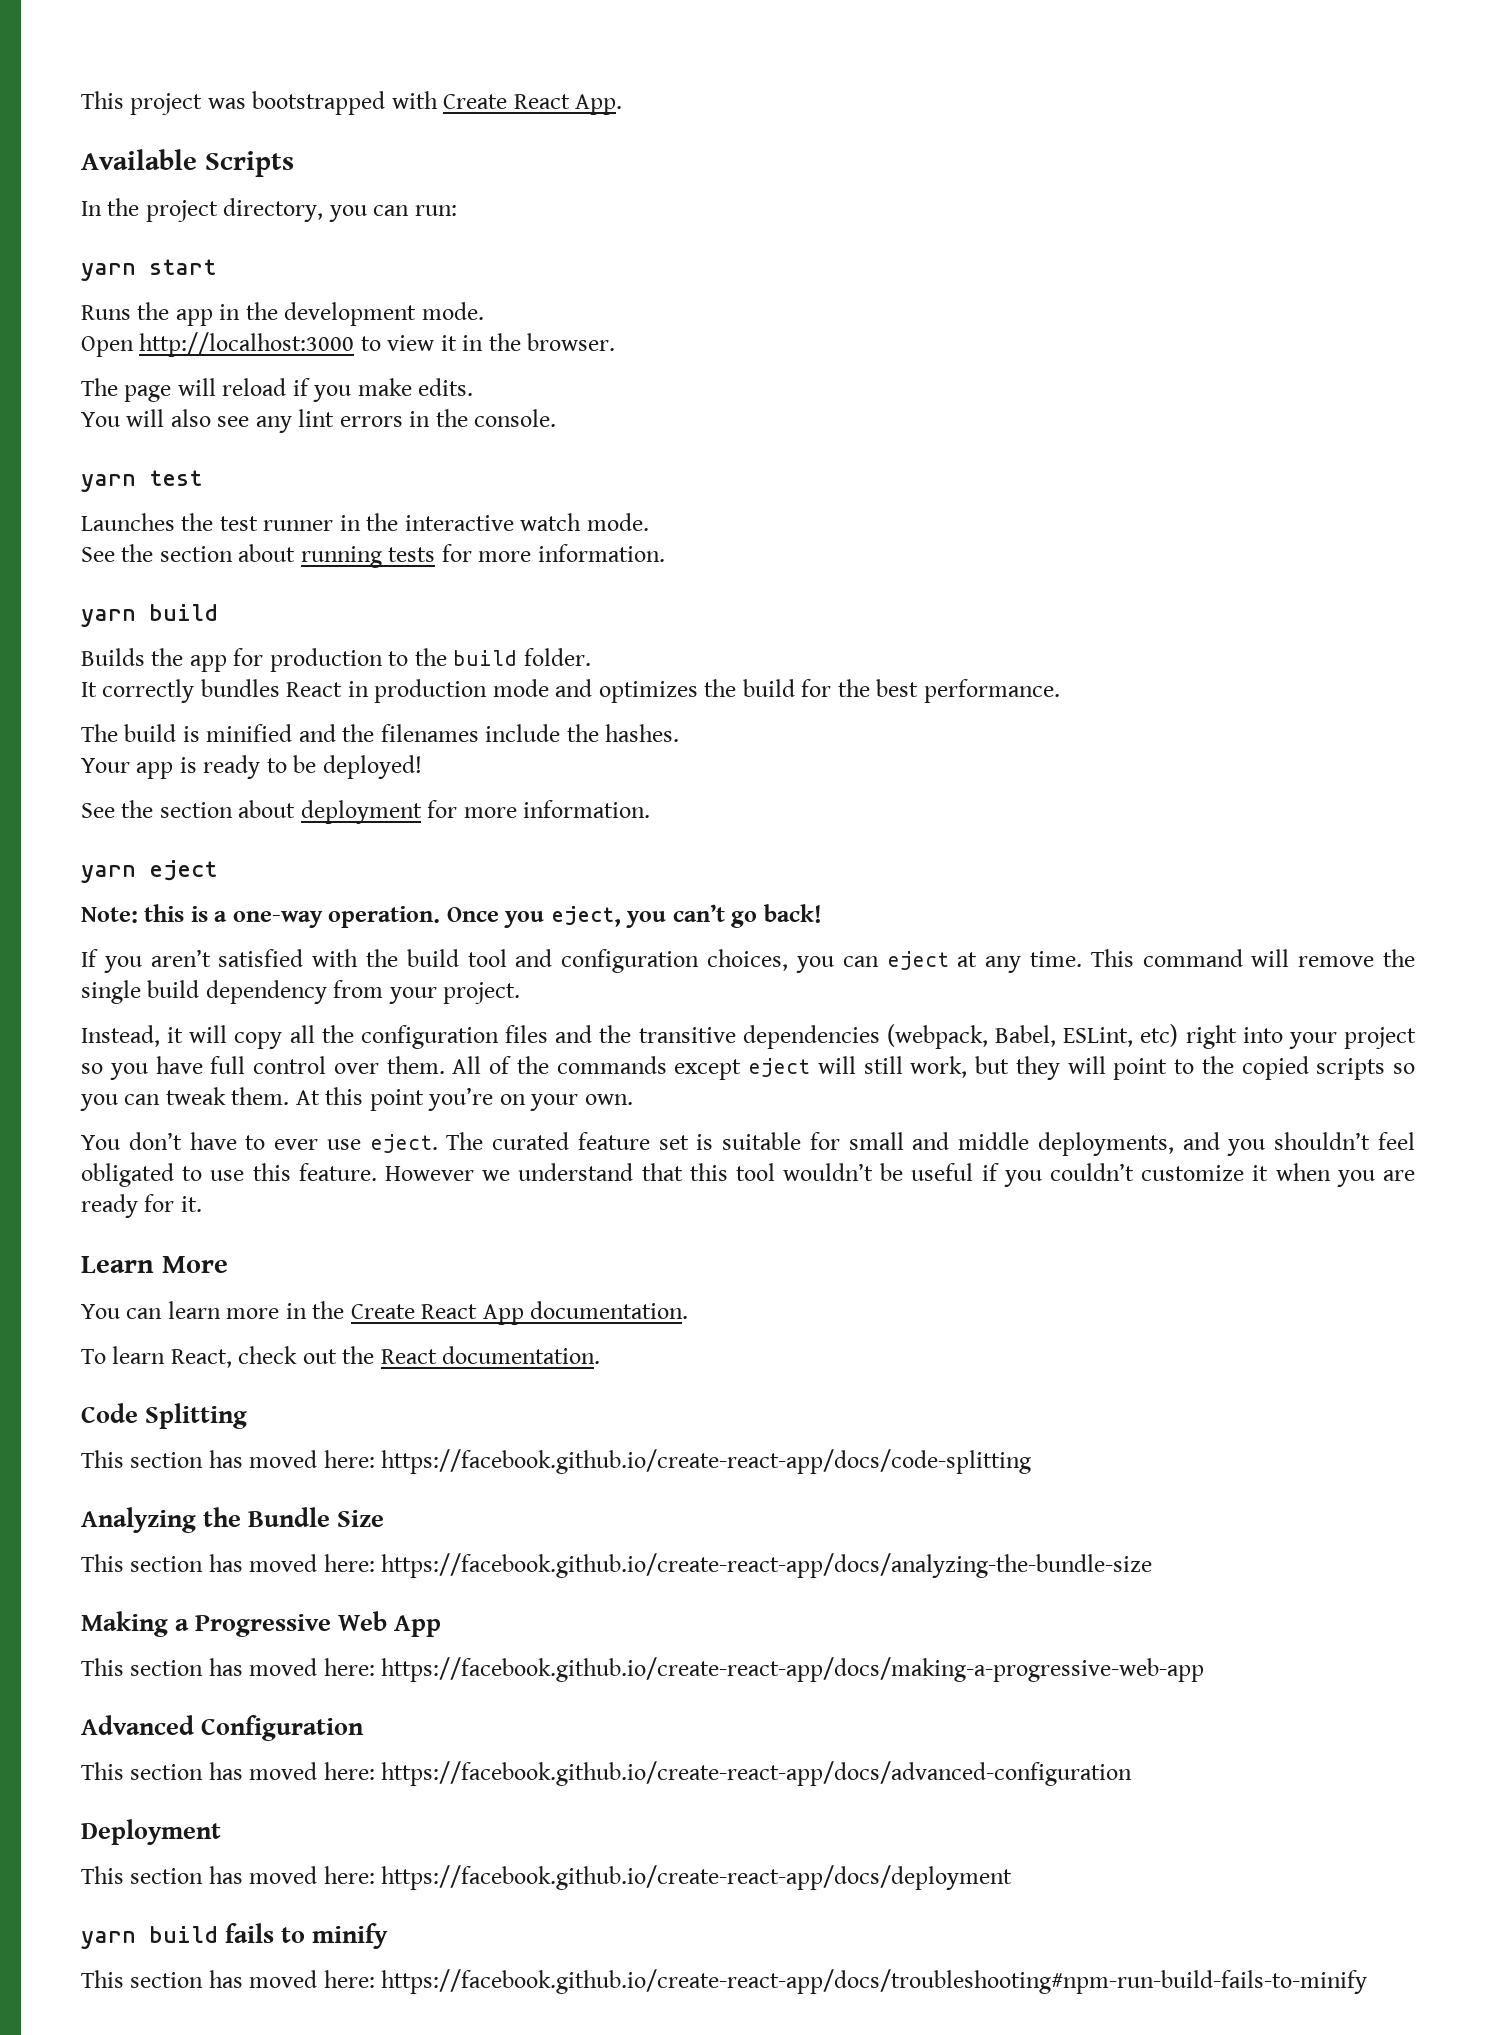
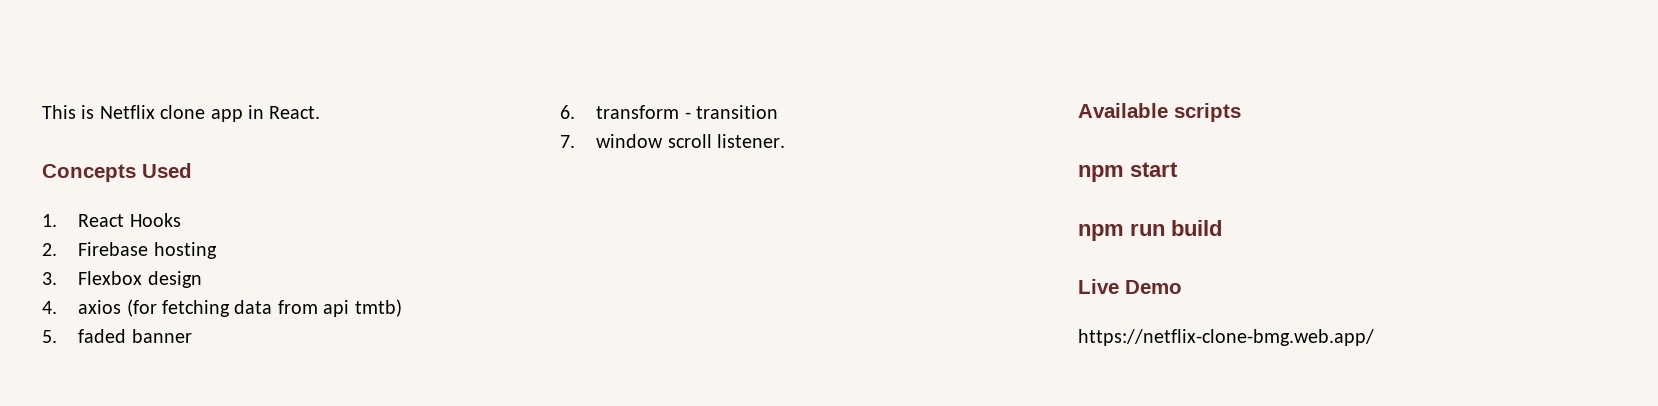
[81,91,623,115] [81,149,294,177] [81,198,457,222] [81,259,216,281] [81,302,484,326] [81,332,616,357] [81,378,474,402] [81,409,557,433] [81,470,202,492] [81,513,649,531] [81,544,665,568] [81,604,218,627] [81,648,591,672] [81,679,1060,703] [81,724,680,742] [81,755,422,779] [81,800,651,824] [81,860,217,883] [81,904,822,928] [81,949,1416,973] [81,980,521,1004] [81,1024,1416,1049] [81,1056,1415,1080] [80,1087,633,1111] [81,1132,1415,1156] [81,1163,1415,1187] [81,1194,202,1218] [81,1256,228,1273] [81,1301,689,1325] [81,1346,601,1368] [81,1403,248,1429] [81,1449,1032,1474] [81,1507,385,1533] [81,1553,1153,1578] [81,1611,442,1637] [81,1657,1205,1682] [81,1715,365,1741] [81,1761,1133,1786] [81,1819,221,1845] [81,1865,1013,1890] [81,1923,389,1949] [81,1969,1368,1994] This project was bootstrapped with Create React App. // Available Scripts // In the project directory, you can run: // yarn start // Runs the app in the development mode. // Open http://localhost:3000 to view it in the browser. // The page will reload if you make edits. // You will also see any lint errors in the console. // yarn test // Launches the test runner in the interactive watch mode. // See the section about running tests for more information. // yarn build // Builds the app for production to the build folder. // It correctly bundles React in production mode and optimizes the build for the best performance. // The build is minified and the filenames include the hashes. // Your app is ready to be deployed! // See the section about deployment for more information. // yarn eject // Note: this is a one-way operation. Once you eject, you can’t go back! // If you aren’t satisfied with the build tool and configuration choices, you can eject at any time. This command will remove the single build dependency from your project. // Instead, it will copy all the configuration files and the transitive dependencies (webpack, Babel, ESLint, etc) right into your project so you have full control over them. All of the commands except eject will still work, but they will point to the copied scripts so you can tweak them. At this point you’re on your own. // You don’t have to ever use eject. The curated feature set is suitable for small and middle deployments, and you shouldn’t feel obligated to use this feature. However we understand that this tool wouldn’t be useful if you couldn’t customize it when you are ready for it. // Learn More // You can learn more in the Create React App documentation. // To learn React, check out the React documentation. // Code Splitting // This section has moved here: https://facebook.github.io/create-react-app/docs/code-splitting // Analyzing the Bundle Size // This section has moved here: https://facebook.github.io/create-react-app/docs/analyzing-the-bundle-size // Making a Progressive Web App // This section has moved here: https://facebook.github.io/create-react-app/docs/making-a-progressive-web-app // Advanced Configuration // This section has moved here: https://facebook.github.io/create-react-app/docs/advanced-configuration // Deployment // This section has moved here: https://facebook.github.io/create-react-app/docs/deployment // yarn build fails to minify // This section has moved here: https://facebook.github.io/create-react-app/docs/troubleshooting#npm-run-build-fails-to-minify -> [42,105,321,122] [42,163,192,182] [42,213,181,227] [42,242,217,259] [42,271,202,288] [42,299,402,317] [42,329,192,343] [560,105,779,119] [560,134,786,148] [1078,103,1241,122] [1078,162,1178,182] [1078,220,1222,241] [1078,279,1182,294] [1078,329,1374,346] This is Netflix clone app in React. // Concepts Used // 1. React Hooks // 2. Firebase hosting // 3. Flexbox design // 4. axios (for fetching data from api tmtb) // 5. faded banner // 6. transform - transition // 7. window scroll listener. // Available scripts // npm start // npm run build // Live Demo // https://netflix-clone-bmg.web.app/

